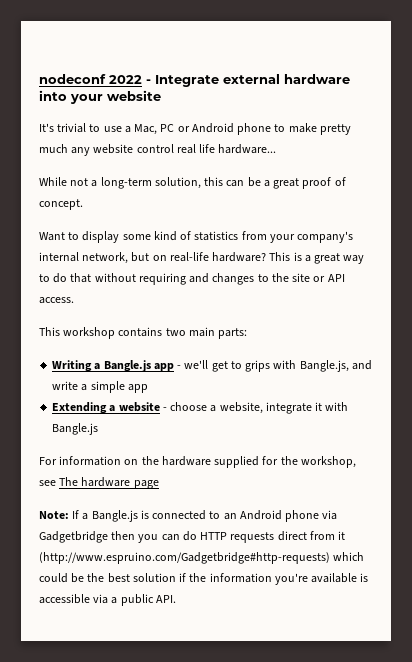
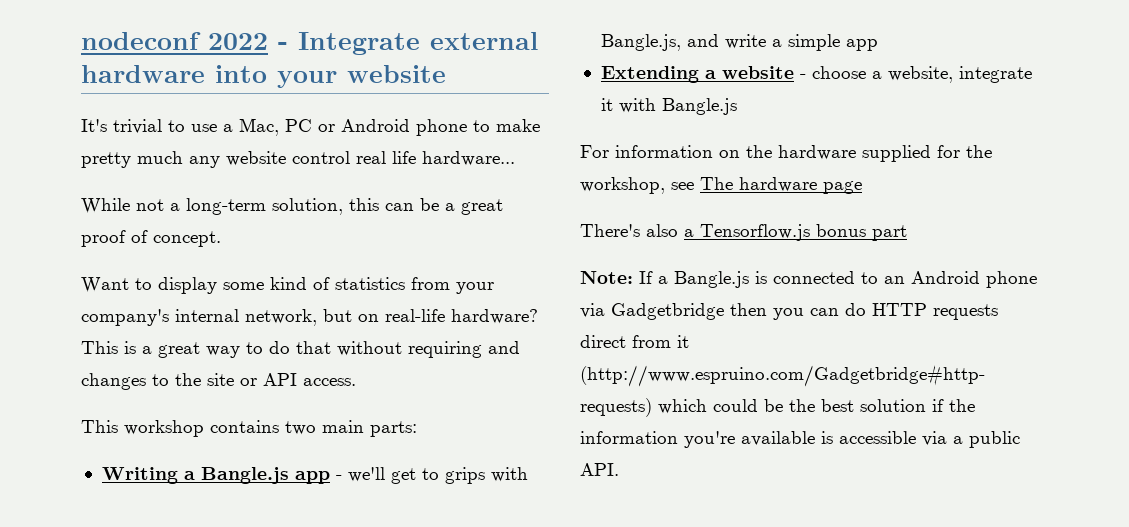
(159, 484) none -> [580,224,907,241] // There's also a Tensorflow.js bonus part

